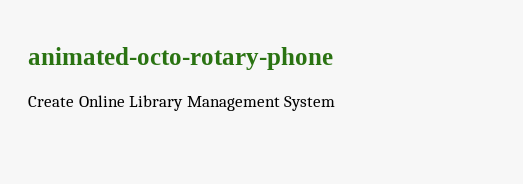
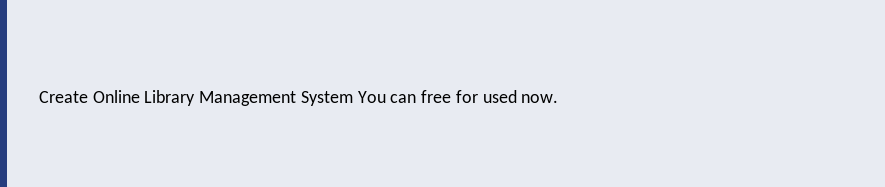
[28,47,333,70] animated-octo-rotary-phone // -> (39, 97) none
(336, 103) none -> [357,90,559,103] You can free for used now.

